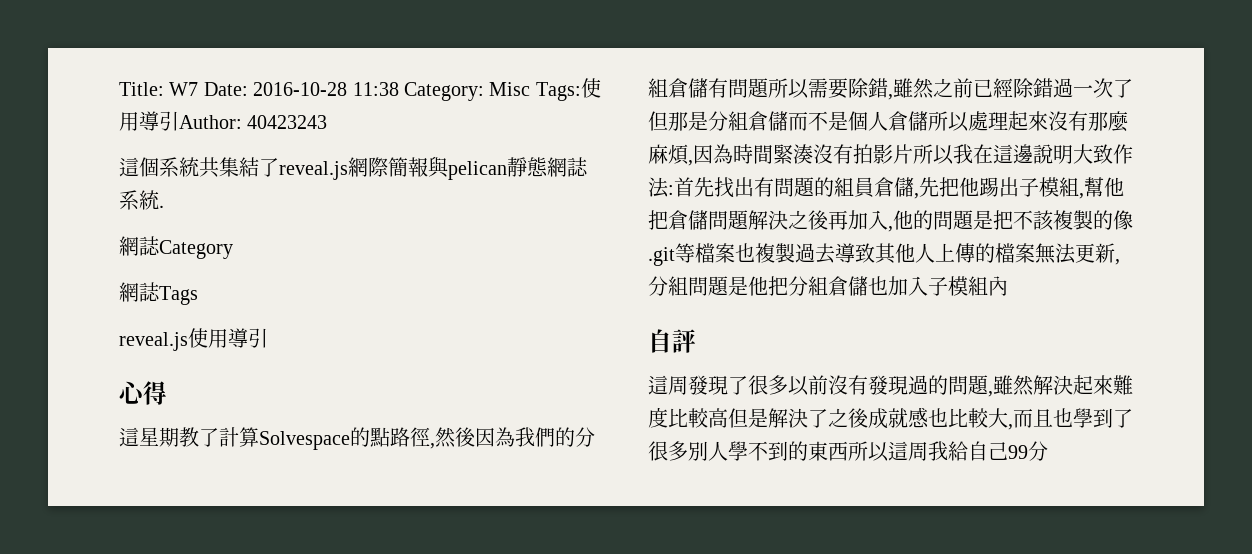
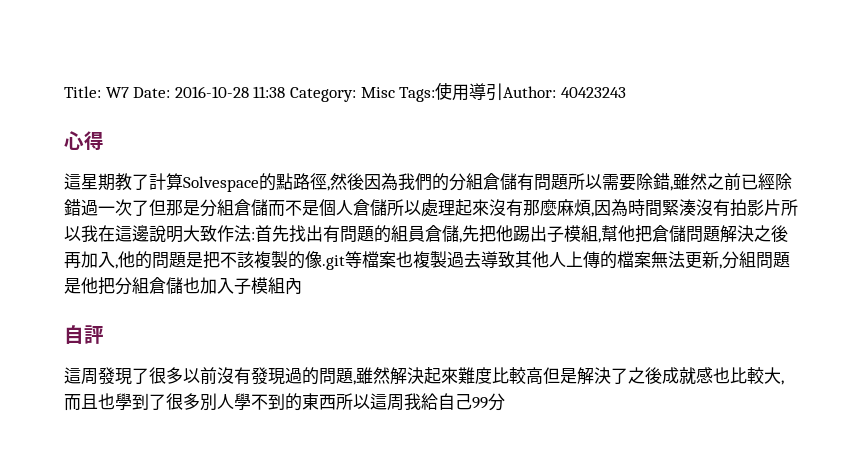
[119,156,588,180] [119,190,164,210] [119,236,233,259] [119,282,198,305] [119,328,268,351] // 這個系統共集結了reveal.js網際簡報與pelican靜態網誌系統. // 網誌Category // 網誌Tags // reveal.js使用導引 -> (626, 92) none

